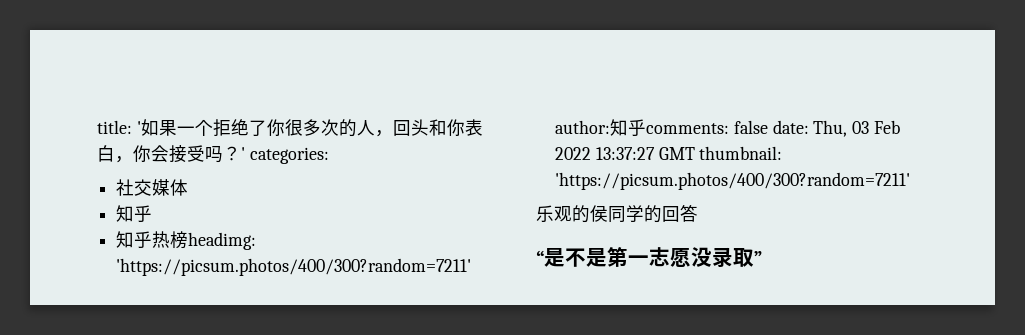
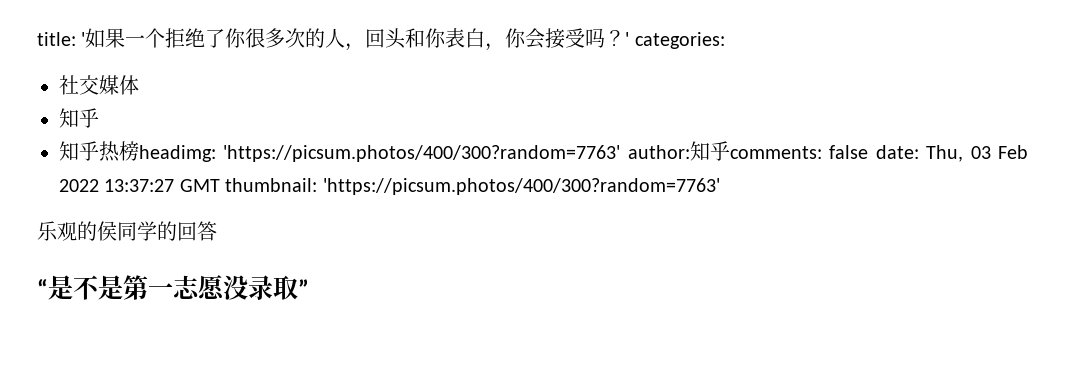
[116,258,472,276] 'https://picsum.photos/400/300?random=7211' -> [223,145,621,162] 'https://picsum.photos/400/300?random=7763'
[555,172,911,190] 'https://picsum.photos/400/300?random=7211' -> [322,178,720,195] 'https://picsum.photos/400/300?random=7763'

